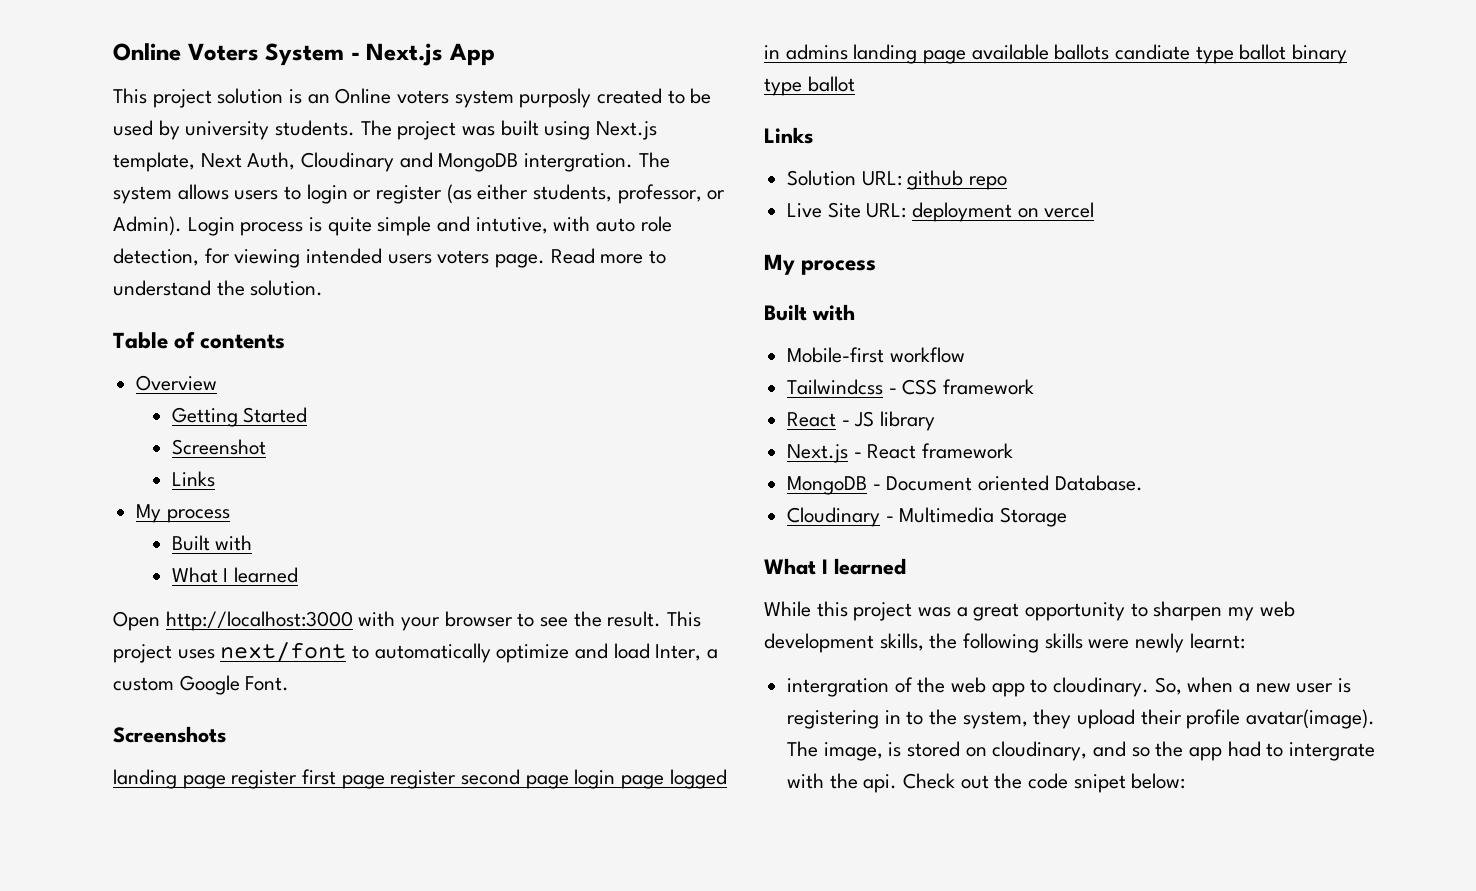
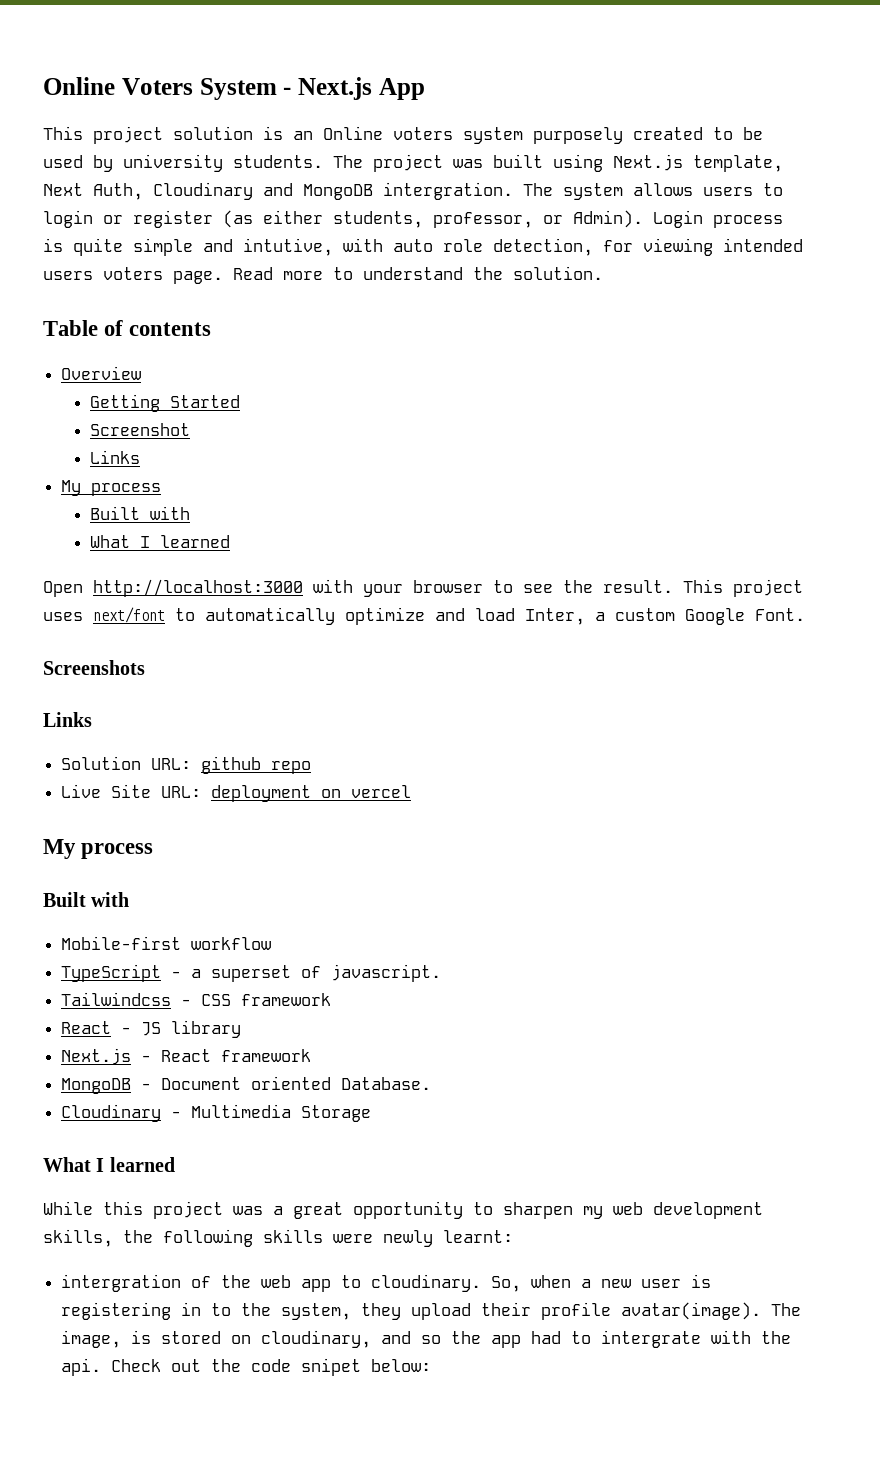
[519,88,592,108] purposly -> [533,127,623,144] purposely
[113,769,727,789] [764,44,1348,64] [764,76,855,96] // landing page register first page register second page login page logged in admins landing page available ballots candiate type ballot binary type ballot -> (145, 667) none
(965, 355) none -> [61,964,442,982] // TypeScript - a superset of javascript.

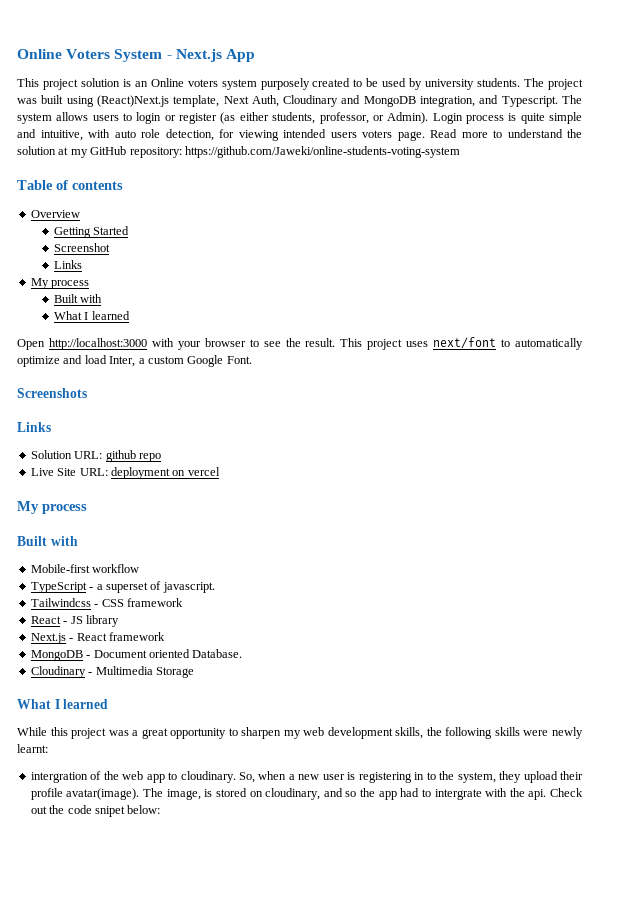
[613,154,683,171] Next.js -> [96,95,169,107] (React)Next.js
[383,182,513,200] intergration. -> [420,95,558,107] integration, and Typescript.
[243,238,333,256] intutive, -> [40,130,83,141] intuitive,
[513,266,603,280] solution. -> [17,146,460,158] solution at my GitHub repository: https://github.com/Jaweki/online-students-voting-system

